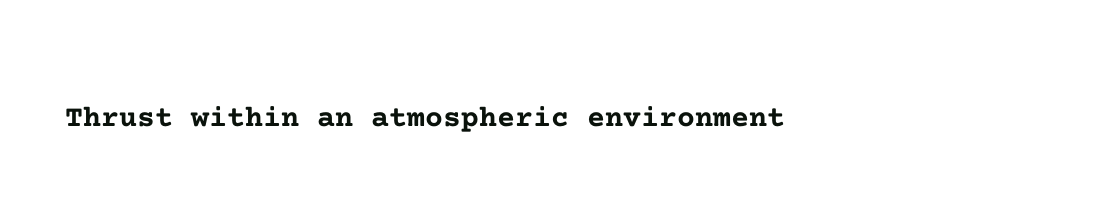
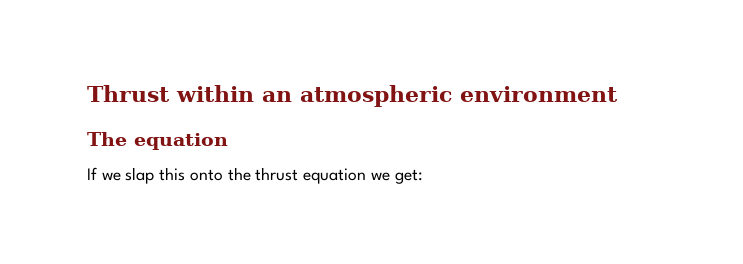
(785, 116) none -> [87,132,228,150] [87,167,423,184] // The equation // If we slap this onto the thrust equation we get:

